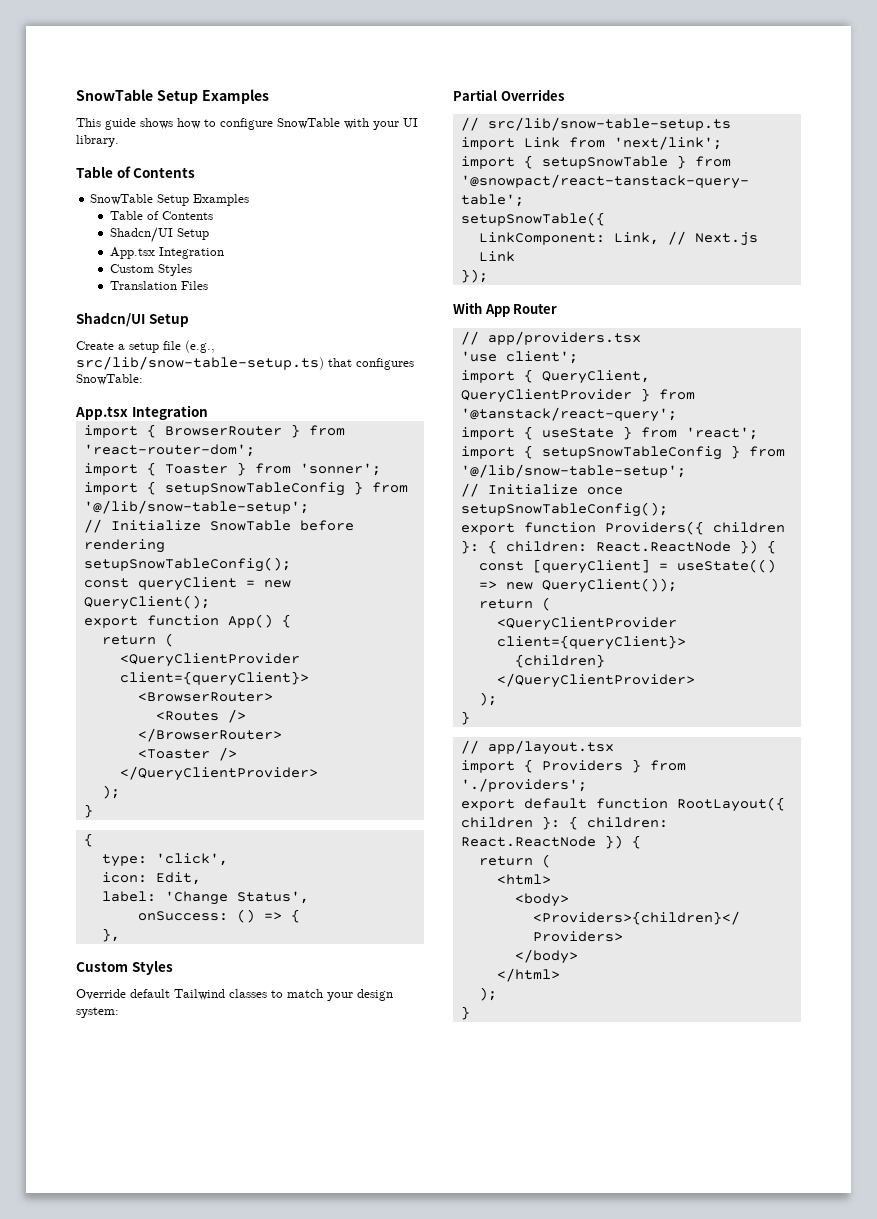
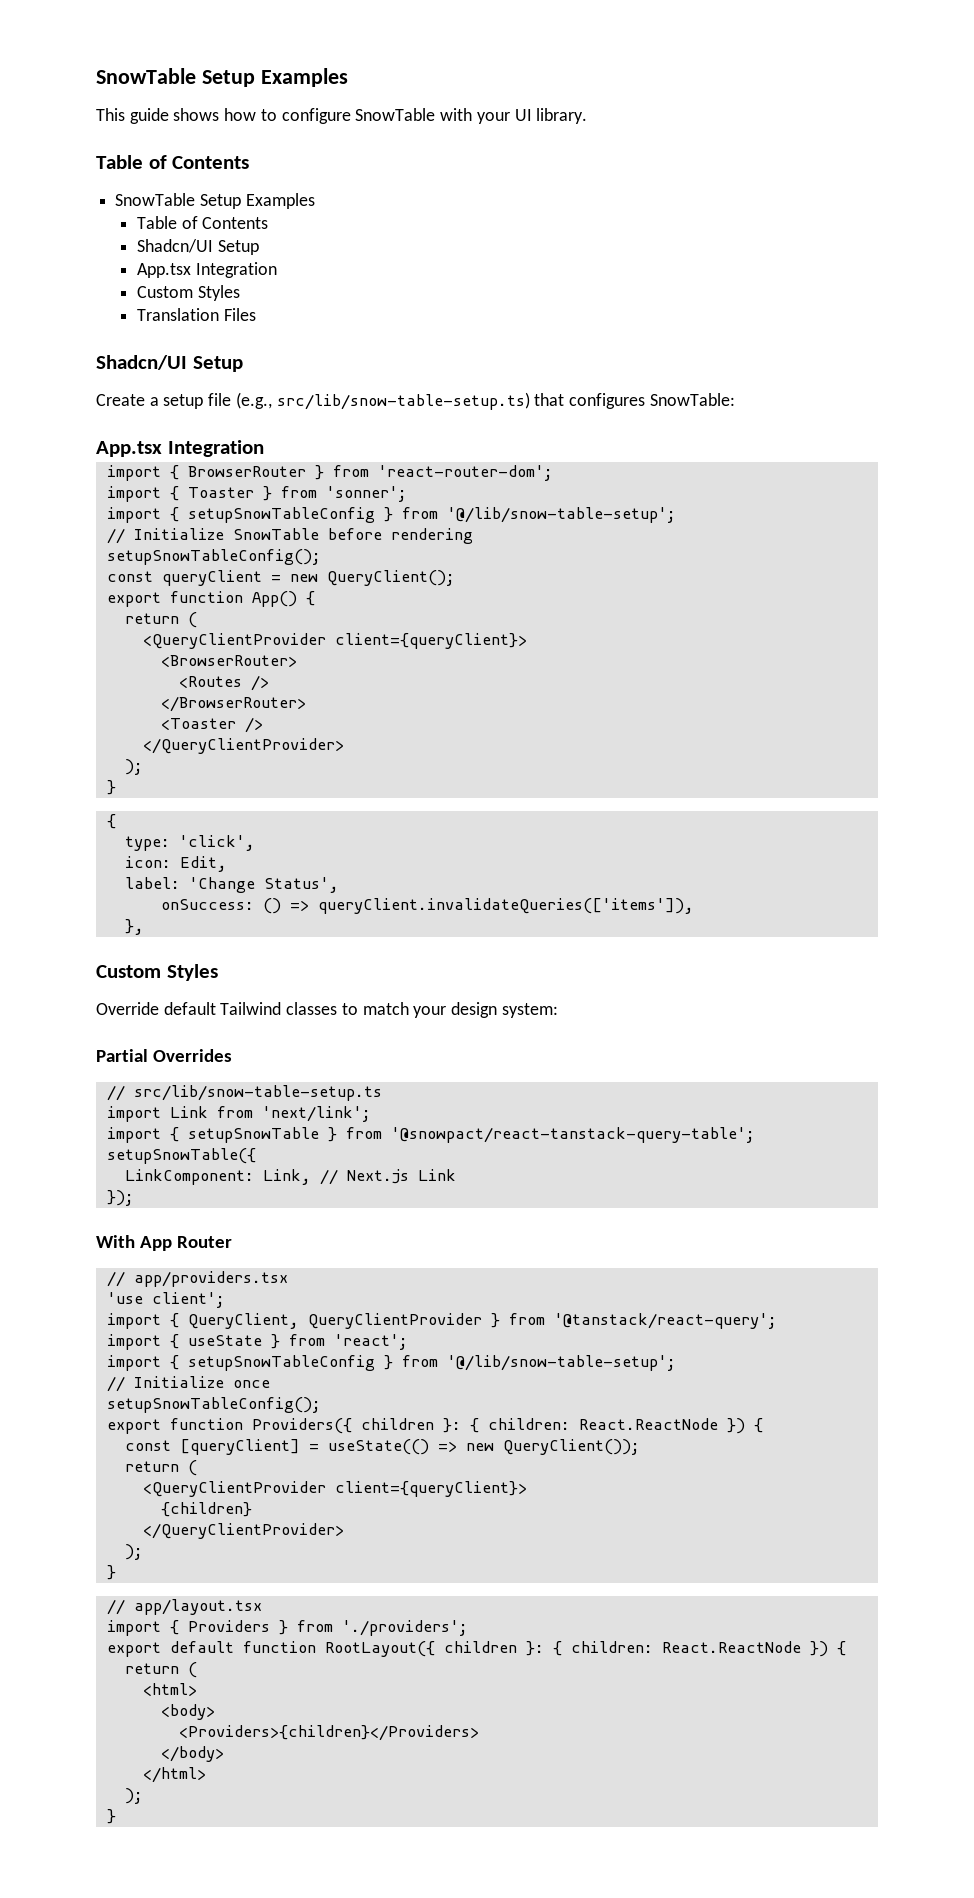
[290,909,300,923] { -> [317,898,694,914] queryClient.invalidateQueries(['items']),

